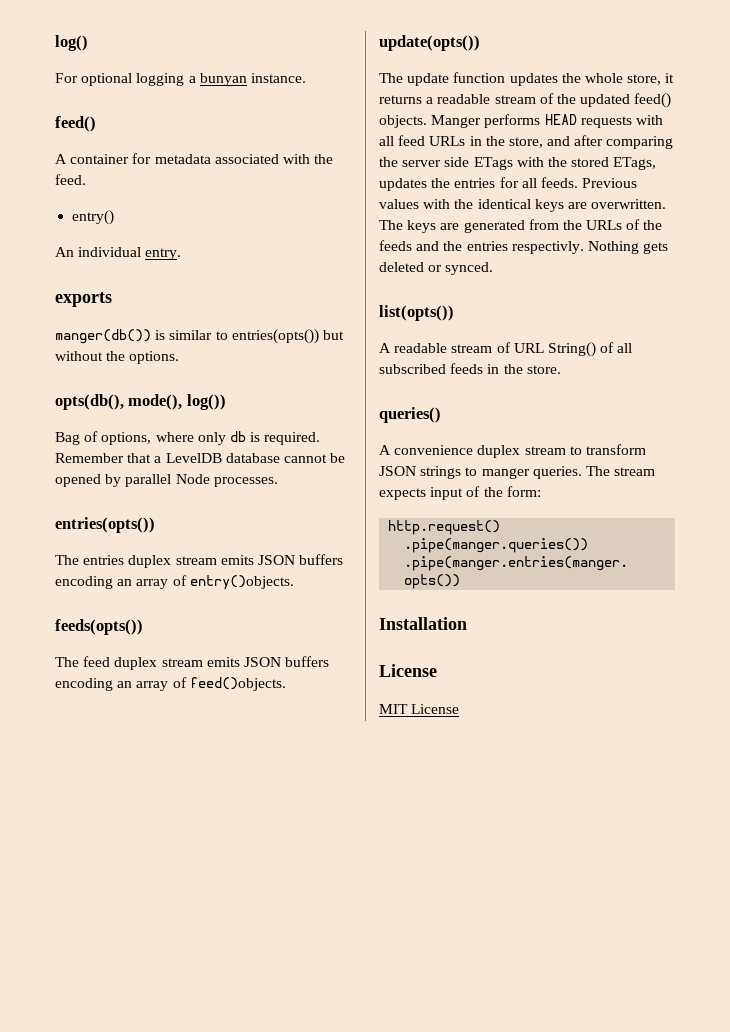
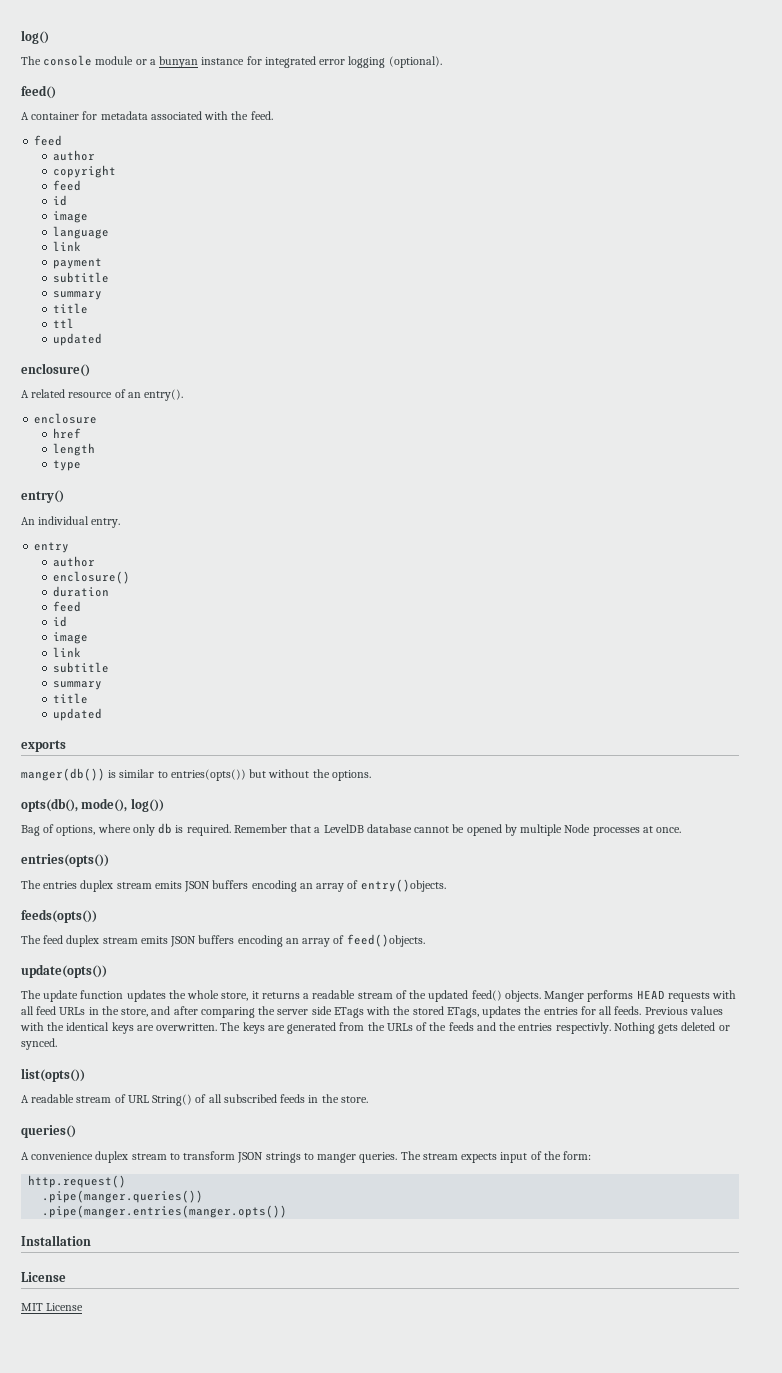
[55,73,306,86] For optional logging a bunyan instance. -> [21,55,442,68] The console module or a bunyan instance for integrated error logging (optional).
[72,210,115,225] [55,247,182,260] entry() // An individual entry. -> [34,135,63,146] [52,150,95,161] [52,165,116,178] [52,180,81,191] [52,195,67,206] [52,211,88,223] [52,226,109,239] [52,241,81,251] [52,258,102,269] [52,272,109,283] [52,291,102,300] [52,303,88,314] [52,318,74,328] [52,333,102,346] [21,363,90,377] [21,389,184,401] [34,413,98,424] [52,428,81,439] [52,443,95,456] [52,460,81,471] [21,490,64,503] [21,516,121,528] [34,542,70,553] [52,556,95,567] [52,571,130,584] [52,586,109,597] [52,601,81,612] [52,616,67,627] [52,632,88,644] [52,647,81,657] [52,662,109,673] [52,681,102,690] [52,693,88,704] [52,708,102,721] feed // author // copyright // feed // id // image // language // link // payment // subtitle // summary // title // ttl // updated // enclosure() // A related resource of an entry(). // enclosure // href // length // type // entry() // An individual entry. // entry // author // enclosure() // duration // feed // id // image // link // subtitle // summary // title // updated
[125,474,278,487] parallel Node processes. -> [520,824,682,836] multiple Node processes at once.

